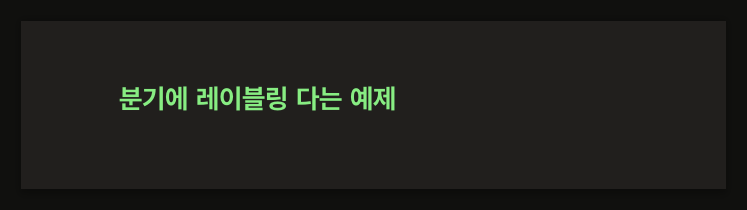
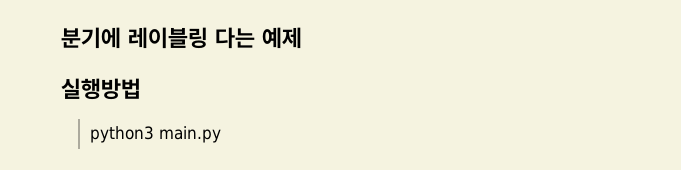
(396, 98) none -> [61,78,141,100] [89,126,221,143] // 실행방법 // python3 main.py

